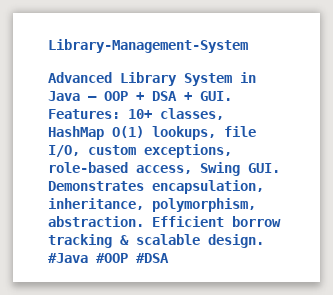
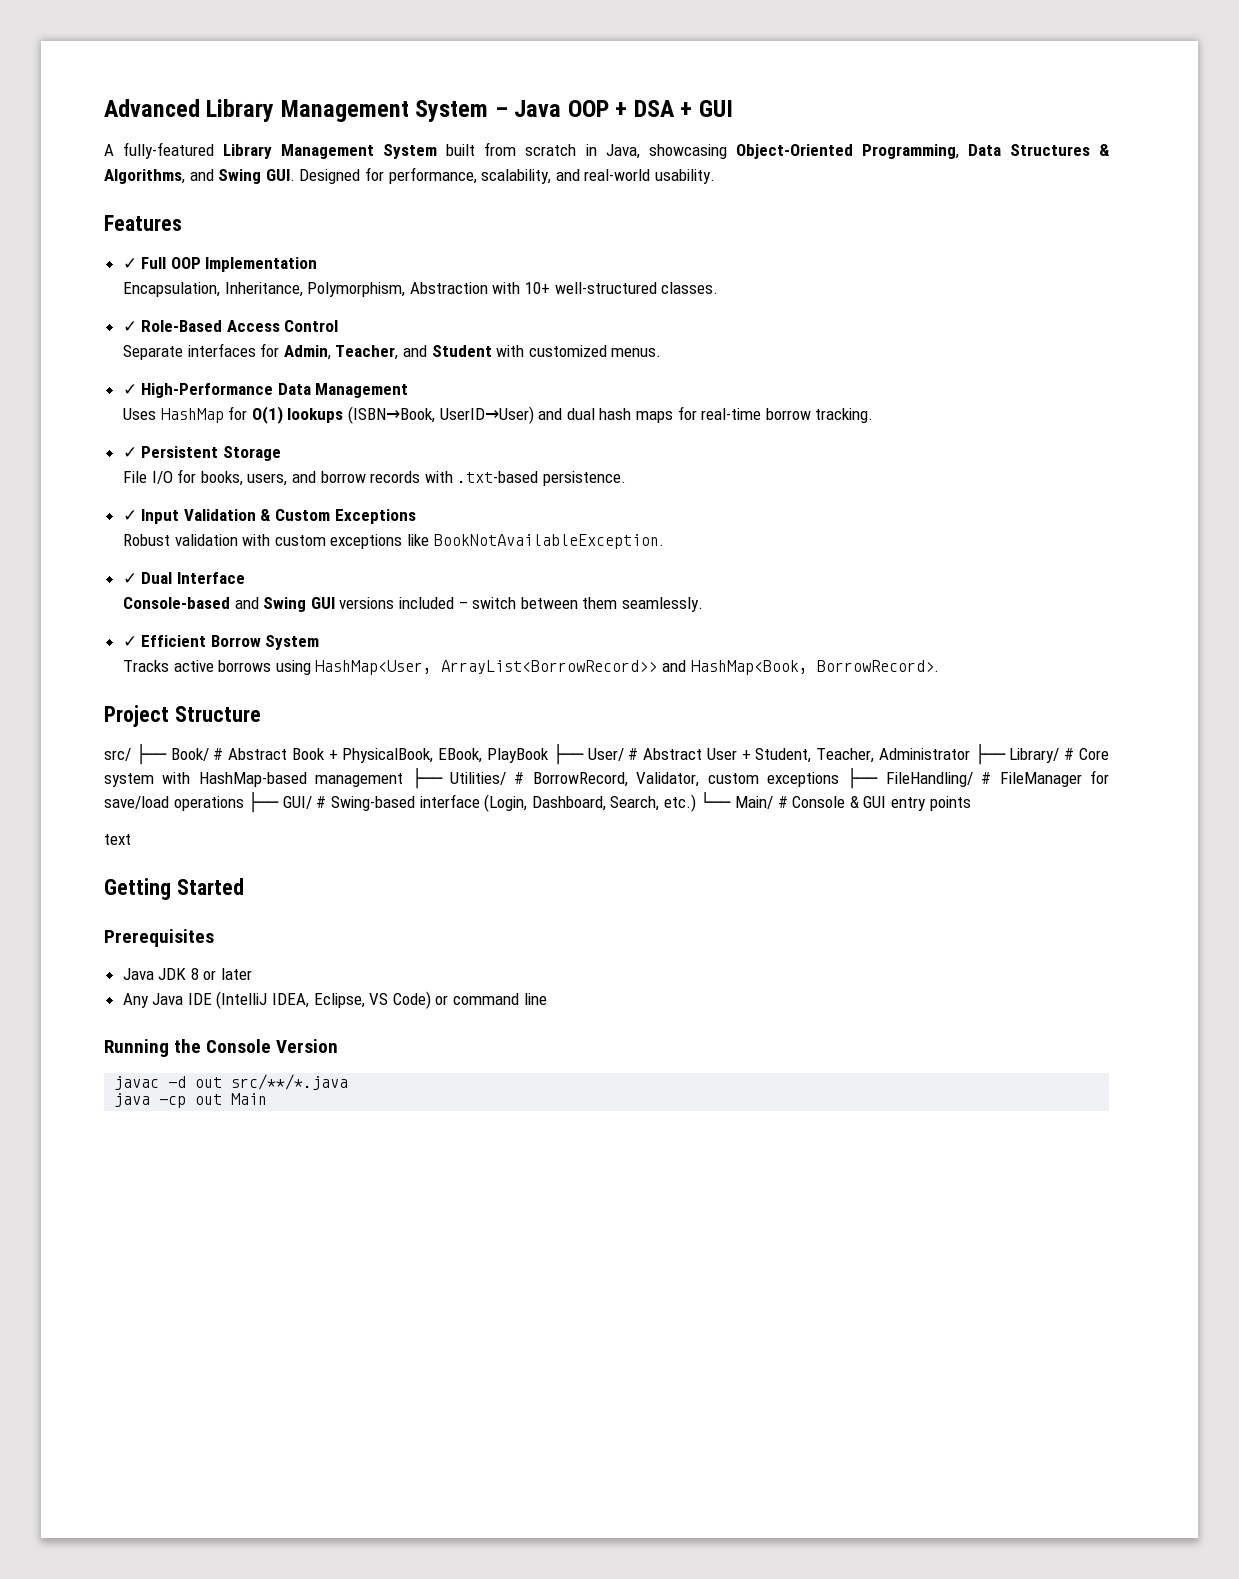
[48,39,248,53] Library-Management-System // -> (104, 108) none
[184,72,256,86] [48,91,232,101] [48,108,224,120] [48,126,256,140] [48,144,232,158] [48,162,280,176] [48,180,264,194] [48,198,256,212] [48,216,281,227] [48,234,264,248] [48,253,169,263] System in Java – OOP + DSA + GUI. Features: 10+ classes, HashMap O(1) lookups, file I/O, custom exceptions, role-based access, Swing GUI. Demonstrates encapsulation, inheritance, polymorphism, abstraction. Efficient borrow tracking & scalable design. #Java #OOP #DSA -> [280,100,733,122] [104,142,1110,159] [104,167,715,184] [104,215,182,231] [122,257,318,272] [123,282,719,297] [122,320,339,332] [123,343,662,360] [122,383,409,398] [123,406,874,424] [122,446,281,461] [123,469,627,486] [122,509,416,524] [123,534,664,549] [122,572,245,584] [123,597,704,612] [122,635,320,650] [123,660,939,675] [104,705,261,727] [104,744,1109,765] [104,768,1109,789] [104,792,971,813] [104,834,131,845] [104,878,244,900] [104,929,214,947] [122,968,253,980] [122,991,547,1009] [104,1039,339,1057] [114,1074,349,1090] [114,1093,268,1108] Management System – Java OOP + DSA + GUI // A fully-featured Library Management System built from scratch in Java, showcasing Object-Oriented Programming, Data Structures & Algorithms, and Swing GUI. Designed for performance, scalability, and real-world usability. // Features // ✓ Full OOP Implementation // Encapsulation, Inheritance, Polymorphism, Abstraction with 10+ well-structured classes. // ✓ Role-Based Access Control // Separate interfaces for Admin, Teacher, and Student with customized menus. // ✓ High-Performance Data Management // Uses HashMap for O(1) lookups (ISBN→Book, UserID→User) and dual hash maps for real-time borrow tracking. // ✓ Persistent Storage // File I/O for books, users, and borrow records with .txt-based persistence. // ✓ Input Validation & Custom Exceptions // Robust validation with custom exceptions like BookNotAvailableException. // ✓ Dual Interface // Console-based and Swing GUI versions included – switch between them seamlessly. // ✓ Efficient Borrow System // Tracks active borrows using HashMap<User, ArrayList<BorrowRecord>> and HashMap<Book, BorrowRecord>. // Project Structure // src/ ├── Book/ # Abstract Book + PhysicalBook, EBook, PlayBook ├── User/ # Abstract User + Student, Teacher, Administrator ├── Library/ # Core system with HashMap-based management ├── Utilities/ # BorrowRecord, Validator, custom exceptions ├── FileHandling/ # FileManager for save/load operations ├── GUI/ # Swing-based interface (Login, Dashboard, Search, etc.) └── Main/ # Console & GUI entry points // text // Getting Started // Prerequisites // Java JDK 8 or later // Any Java IDE (IntelliJ IDEA, Eclipse, VS Code) or command line // Running the Console Version // javac -d out src/**/*.java // java -cp out Main

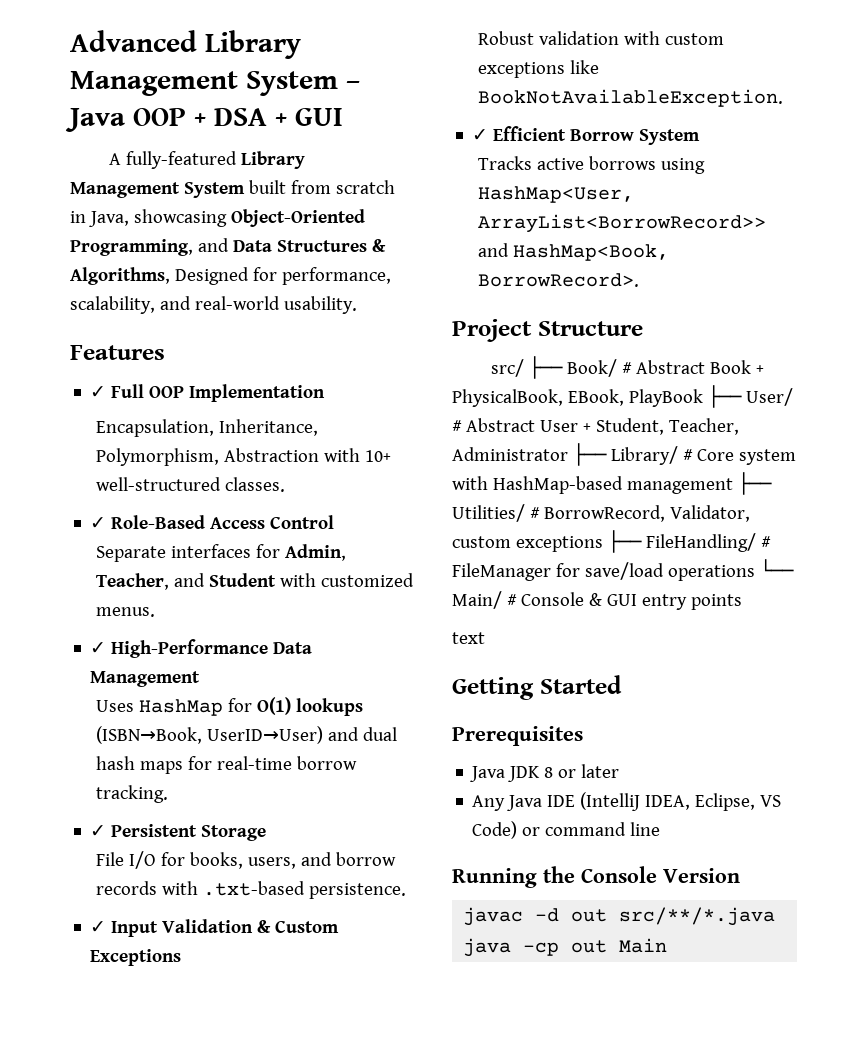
(959, 151) none -> [197,238,229,252] and
[189,169,295,184] and Swing GUI. -> (170, 276) none
[122,572,245,584] [123,597,704,612] // ✓ Dual Interface // Console-based and Swing GUI versions included – switch between them seamlessly. -> (784, 98) none
[248,792,696,813] ├── GUI/ # Swing-based interface (Login, Dashboard, Search, etc.) -> (755, 573) none

